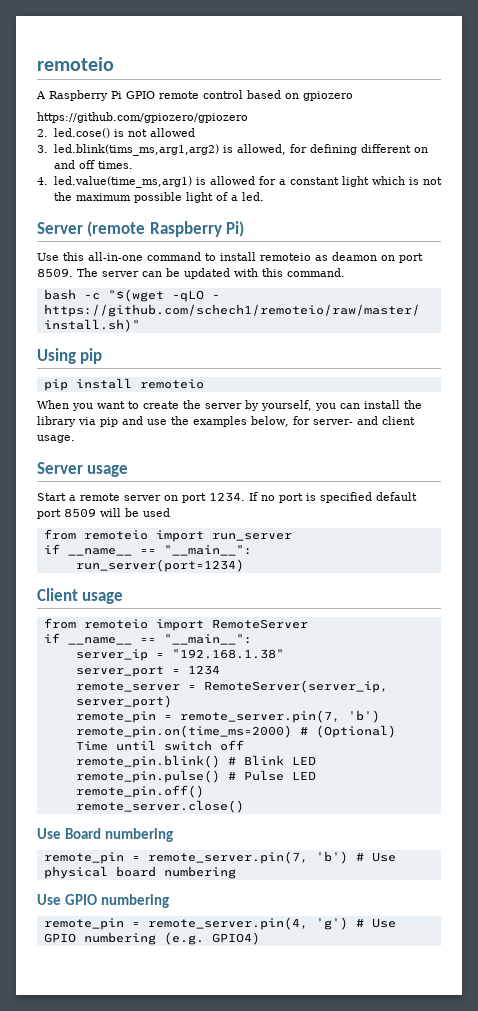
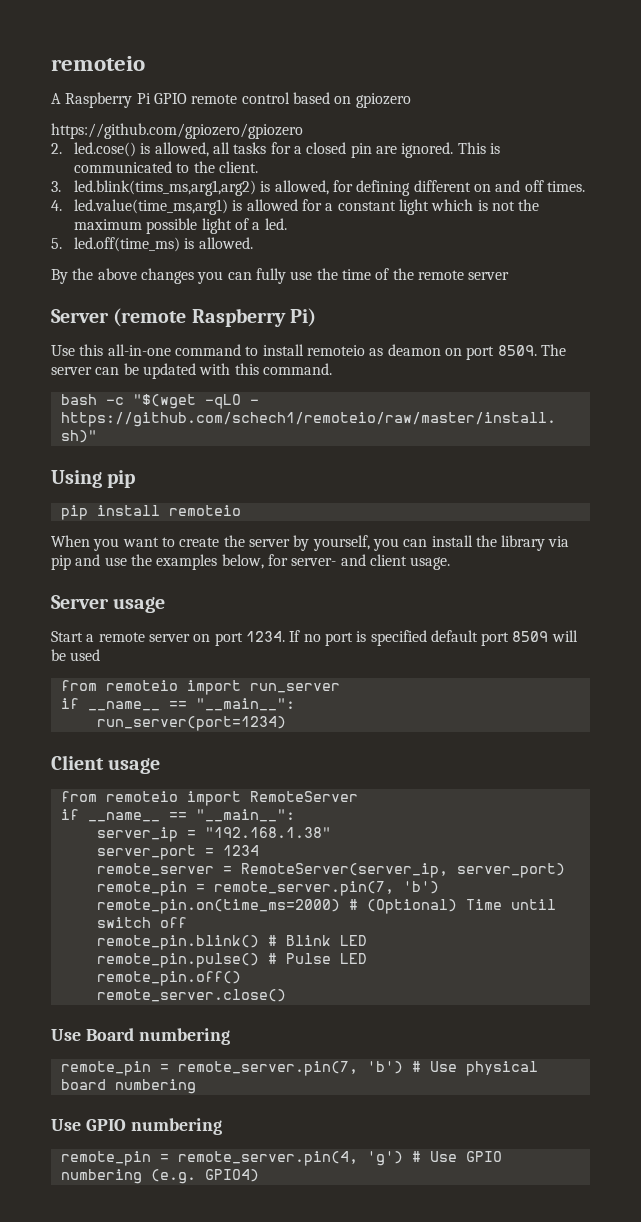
[127,128,195,137] not allowed -> [154,142,500,158] [74,161,259,173] allowed, all tasks for a closed pin are ignored. This is communicated to the client.
(264, 196) none -> [51,237,253,252] [51,268,510,284] // 5. led.off(time_ms) is allowed. // By the above changes you can fully use the time of the remote server

